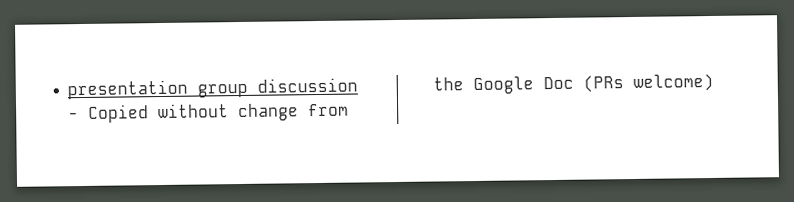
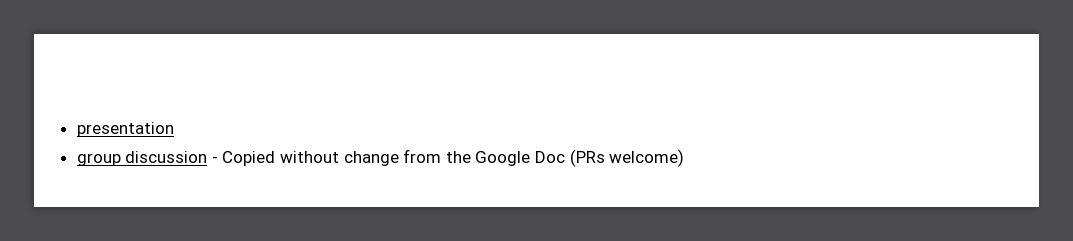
(189, 89) none -> (174, 129) //

